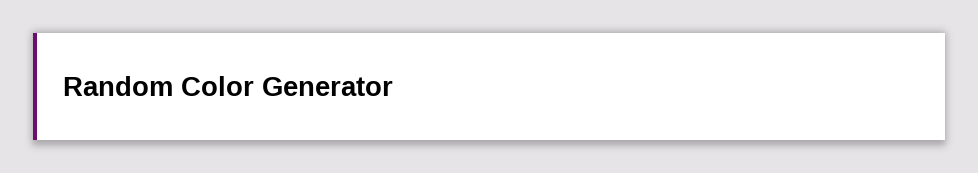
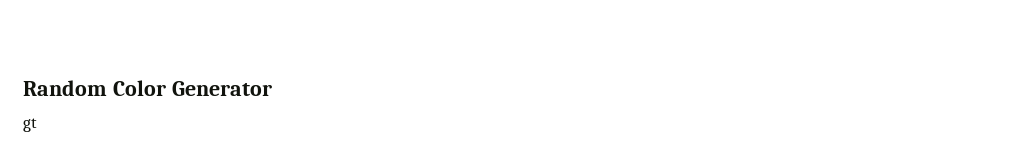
(393, 86) none -> [23,118,37,132] // gt

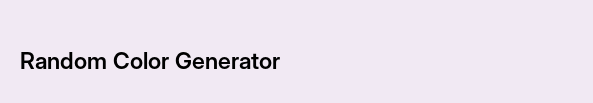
[23,118,37,132] // gt -> (281, 60) none

